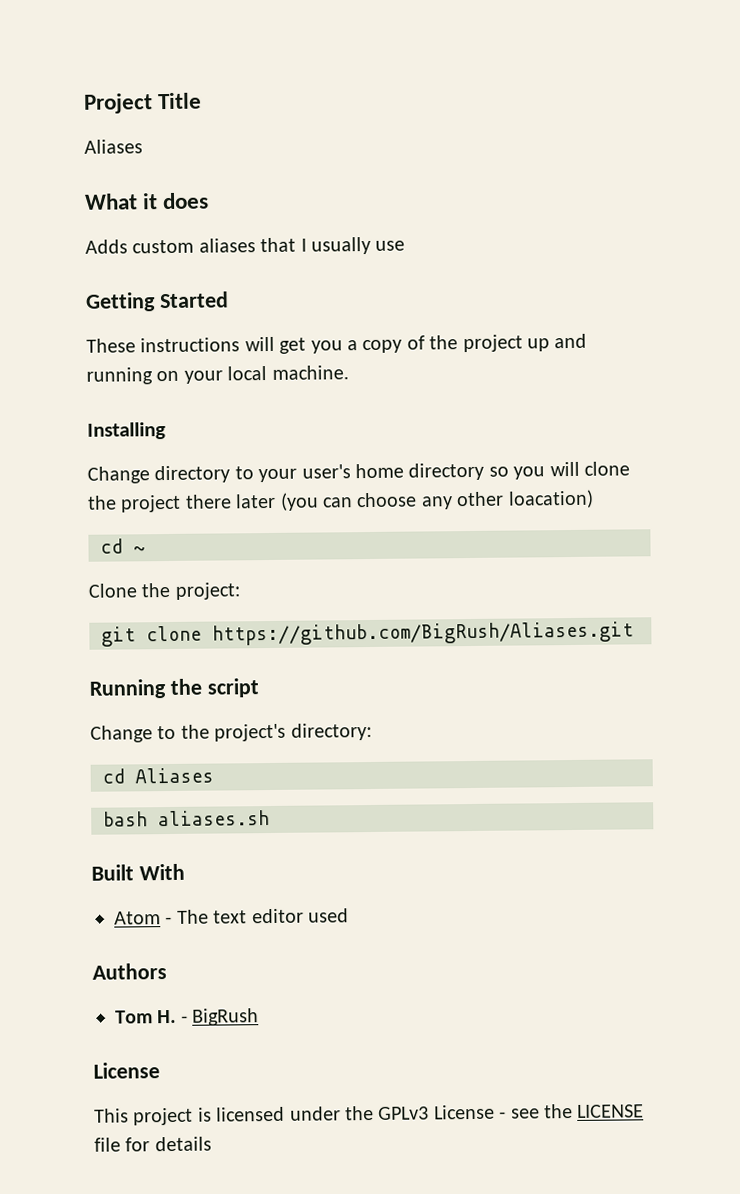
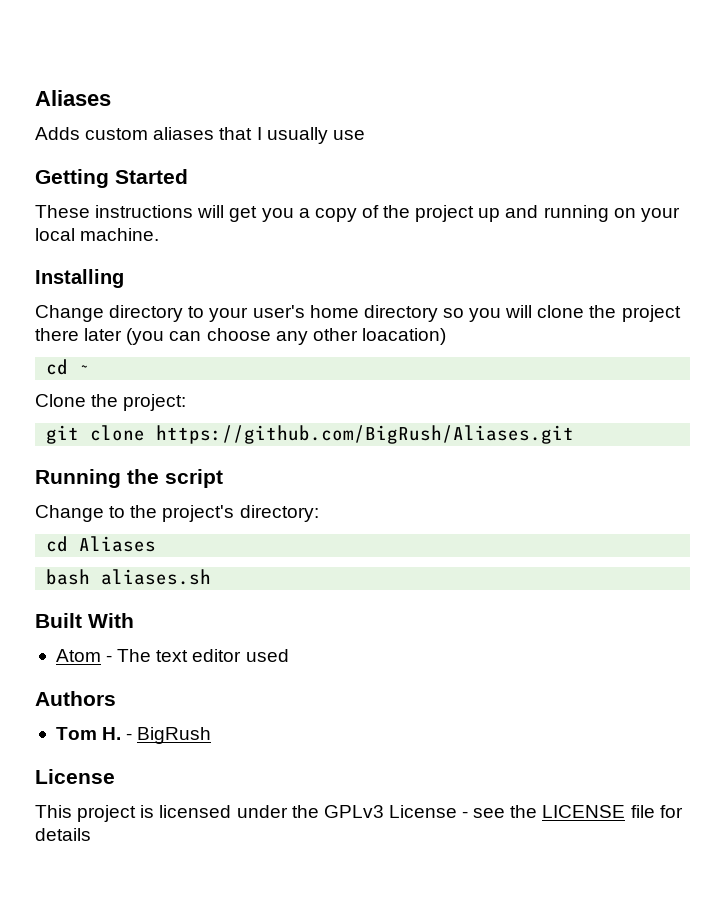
[83,92,203,114] [84,139,143,154] [84,192,210,210] Project Title // Aliases // What it does -> [35,90,111,106] Aliases

